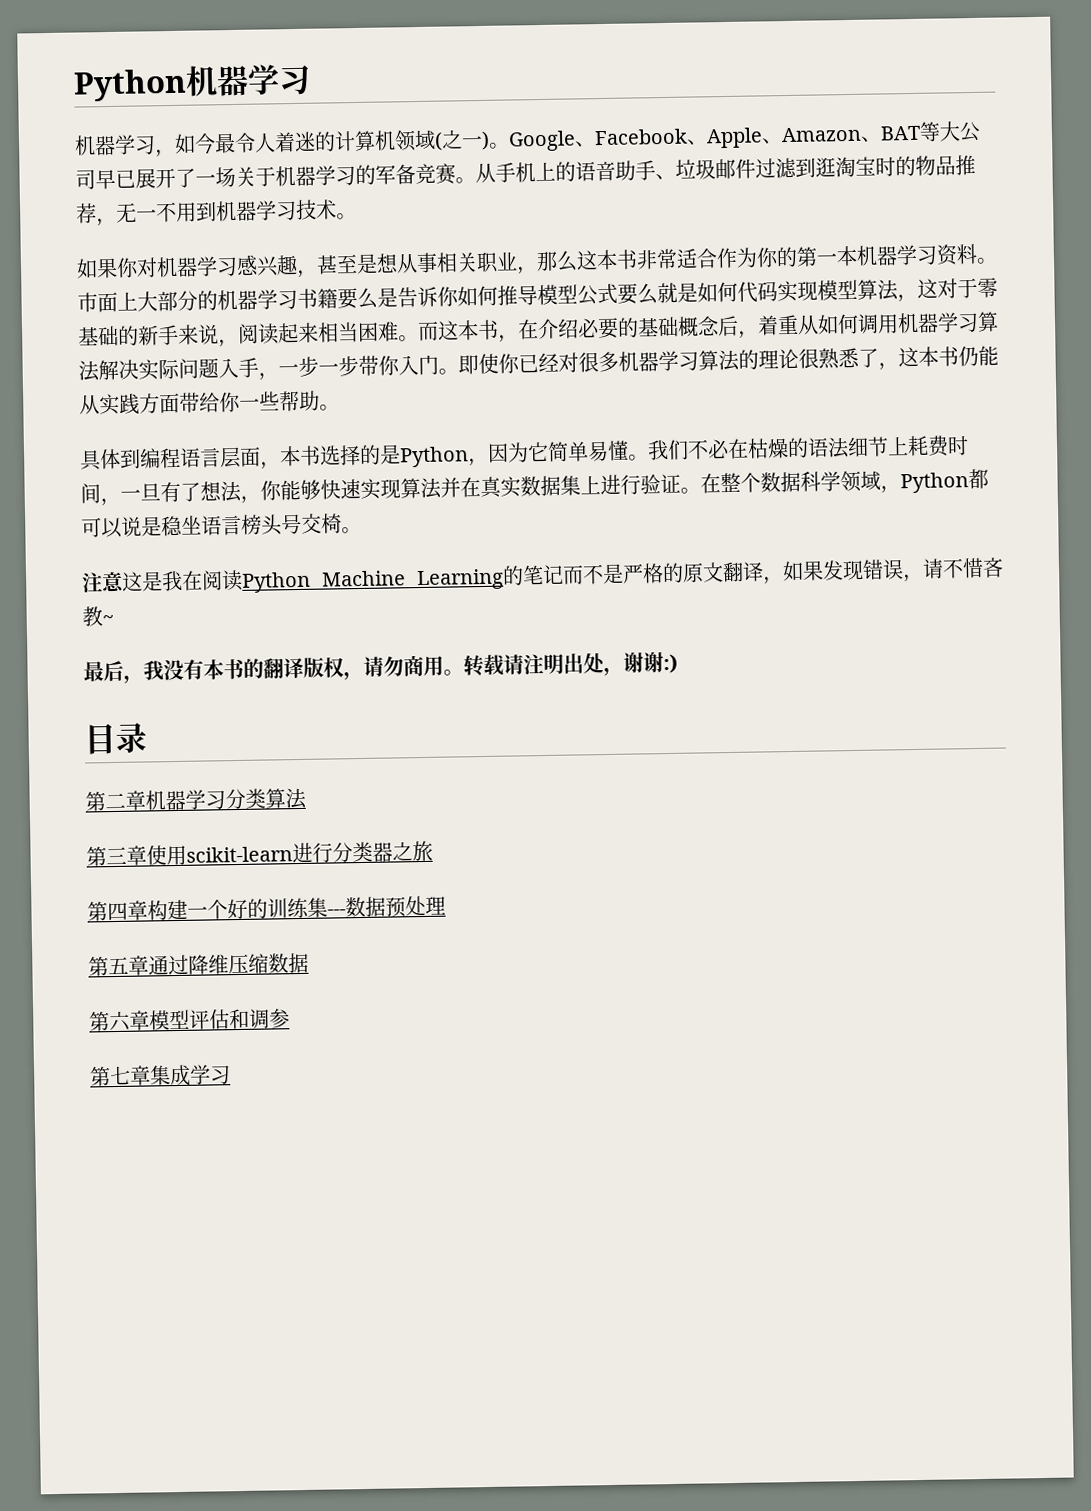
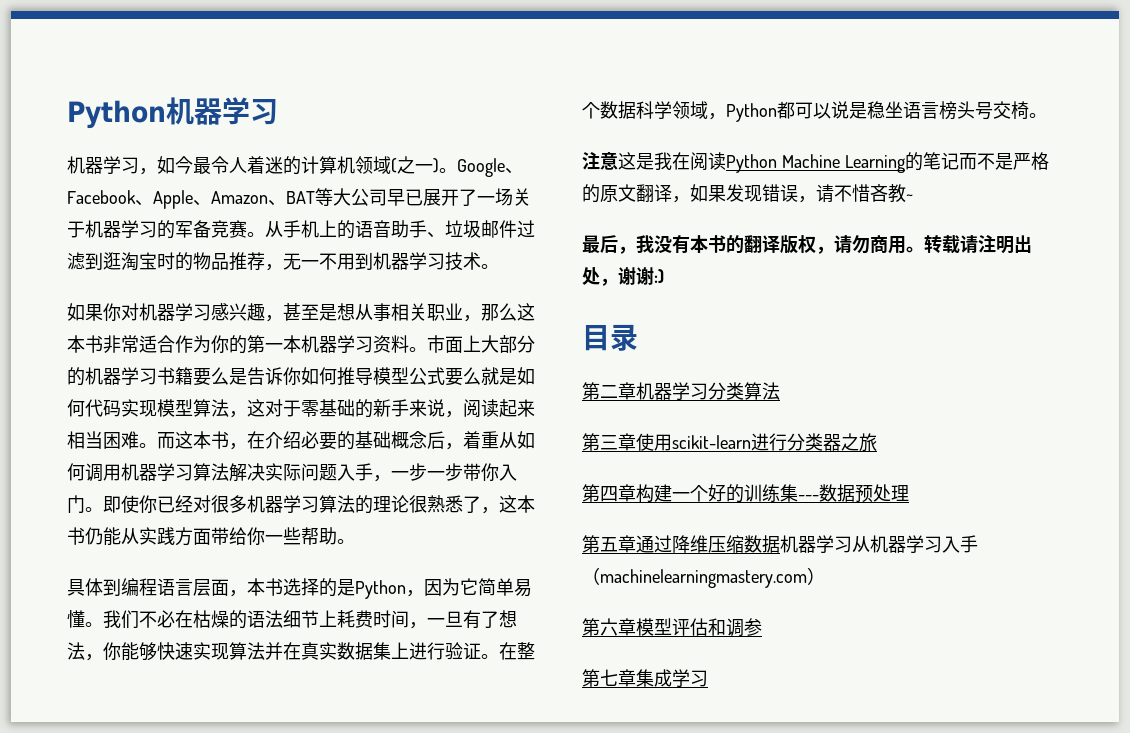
(309, 963) none -> [780,535,978,553] [582,567,825,588] 机器学习从机器学习入手（machinelearningmastery.com）

